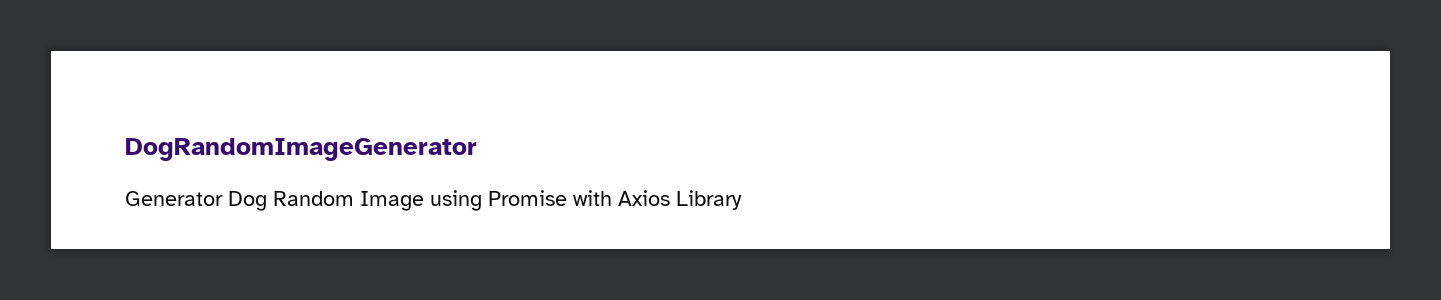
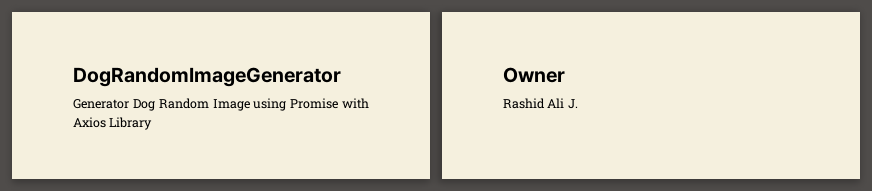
(742, 200) none -> [503,67,565,83] [503,98,578,109] // Owner // Rashid Ali J.

